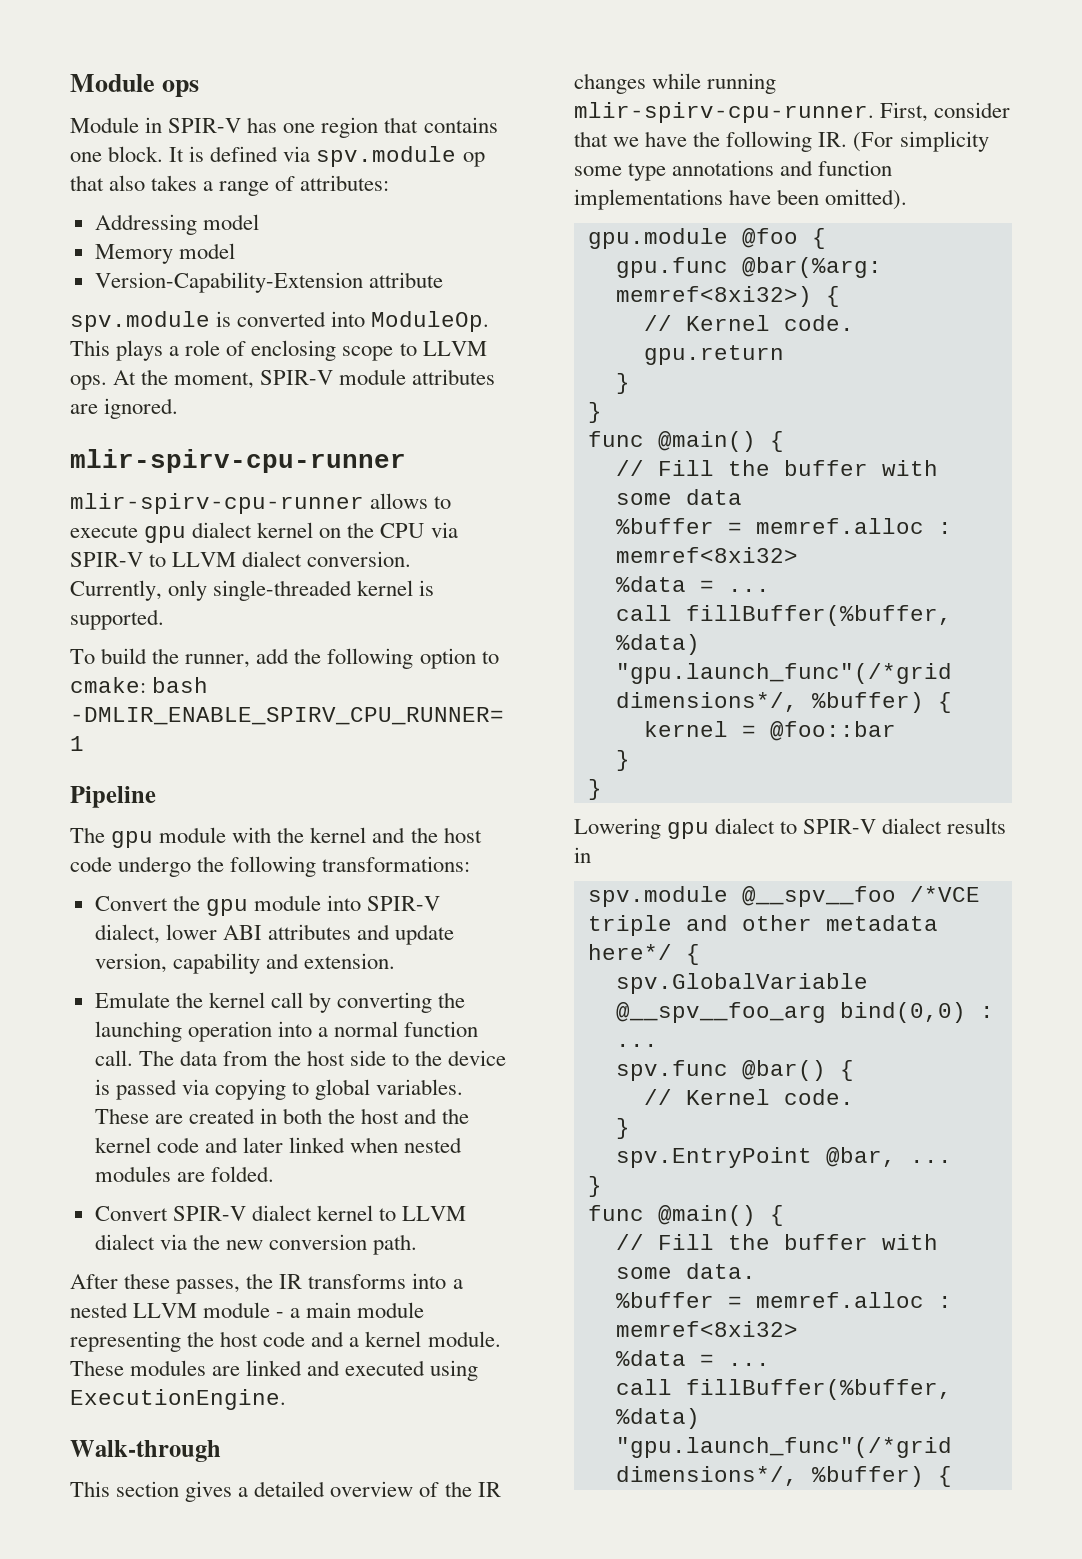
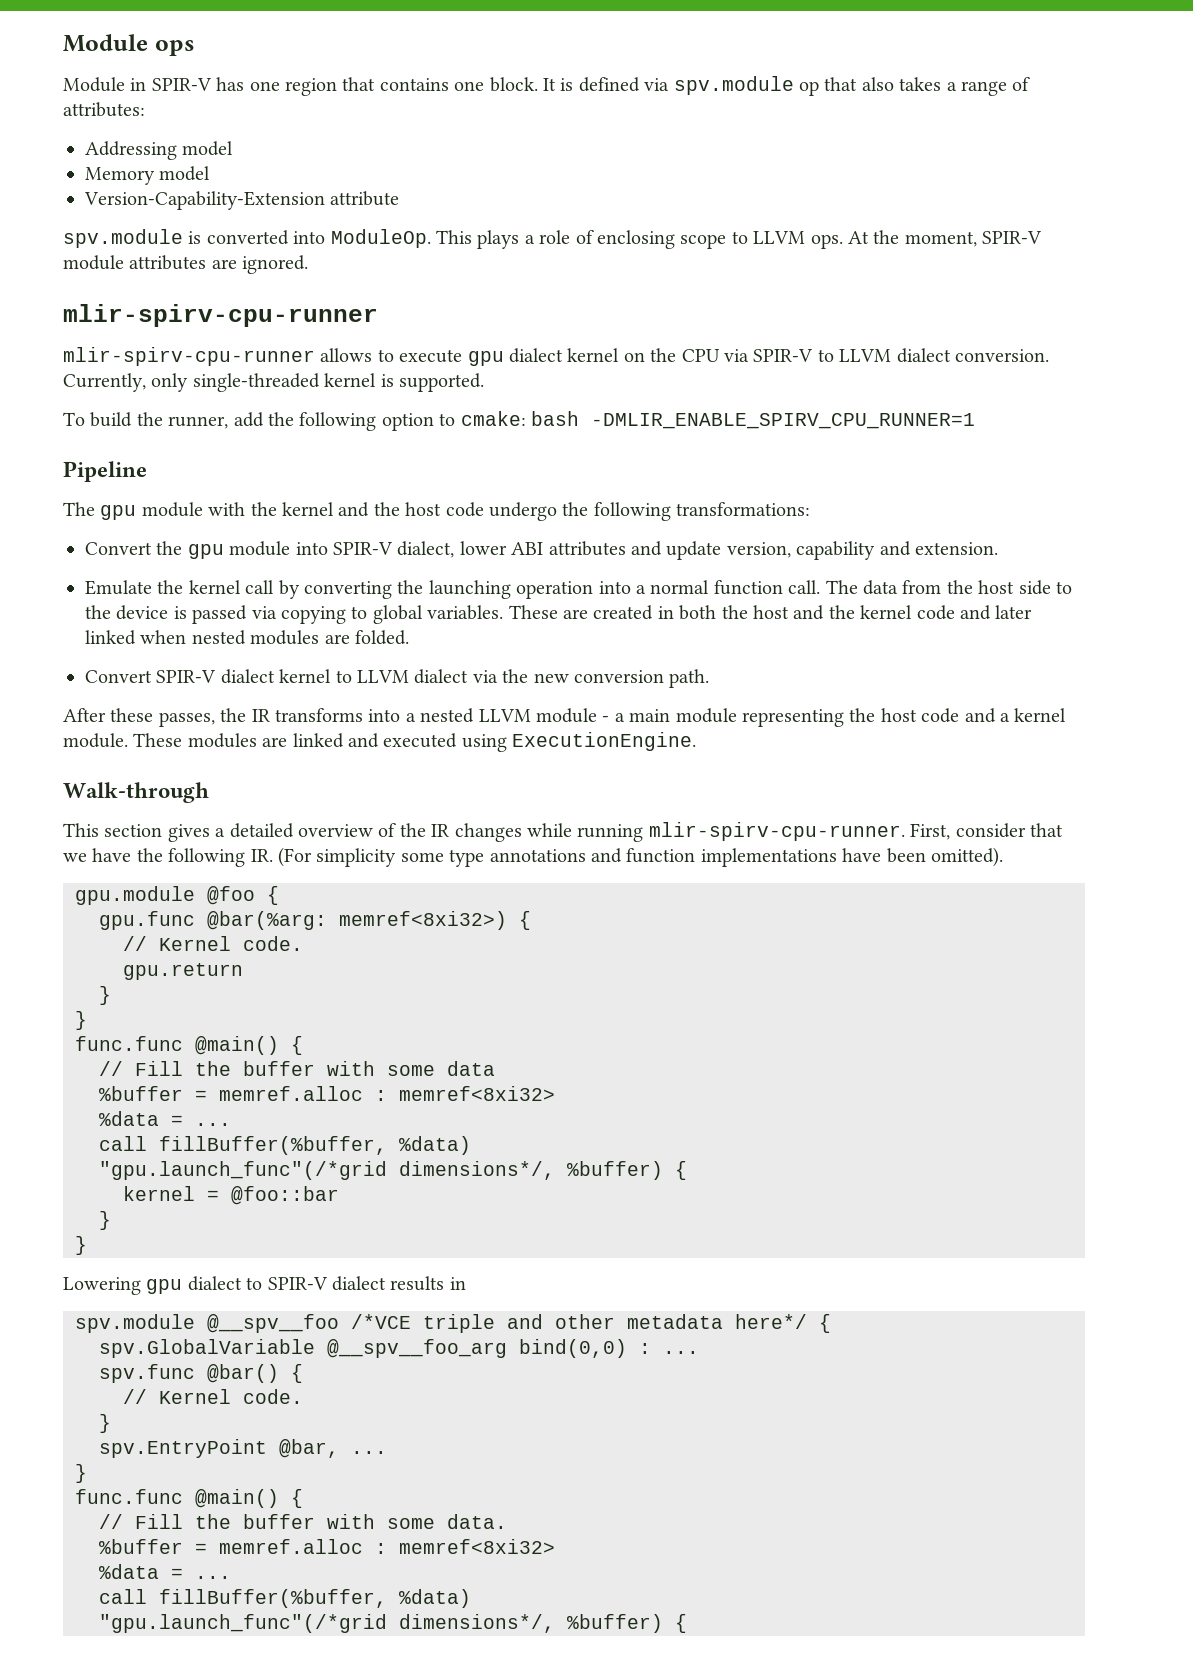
[587,431,644,447] func -> [75,1036,183,1051] func.func
[587,1205,644,1221] func -> [75,1489,183,1504] func.func

